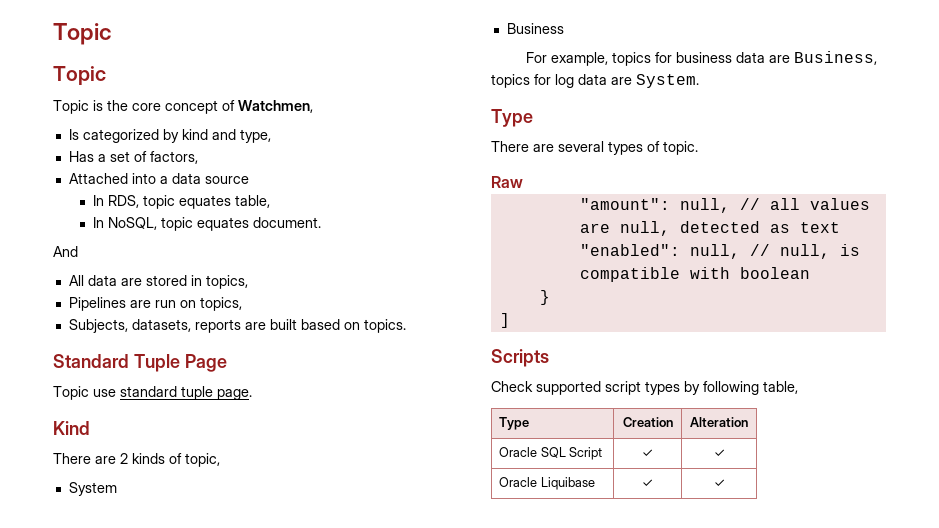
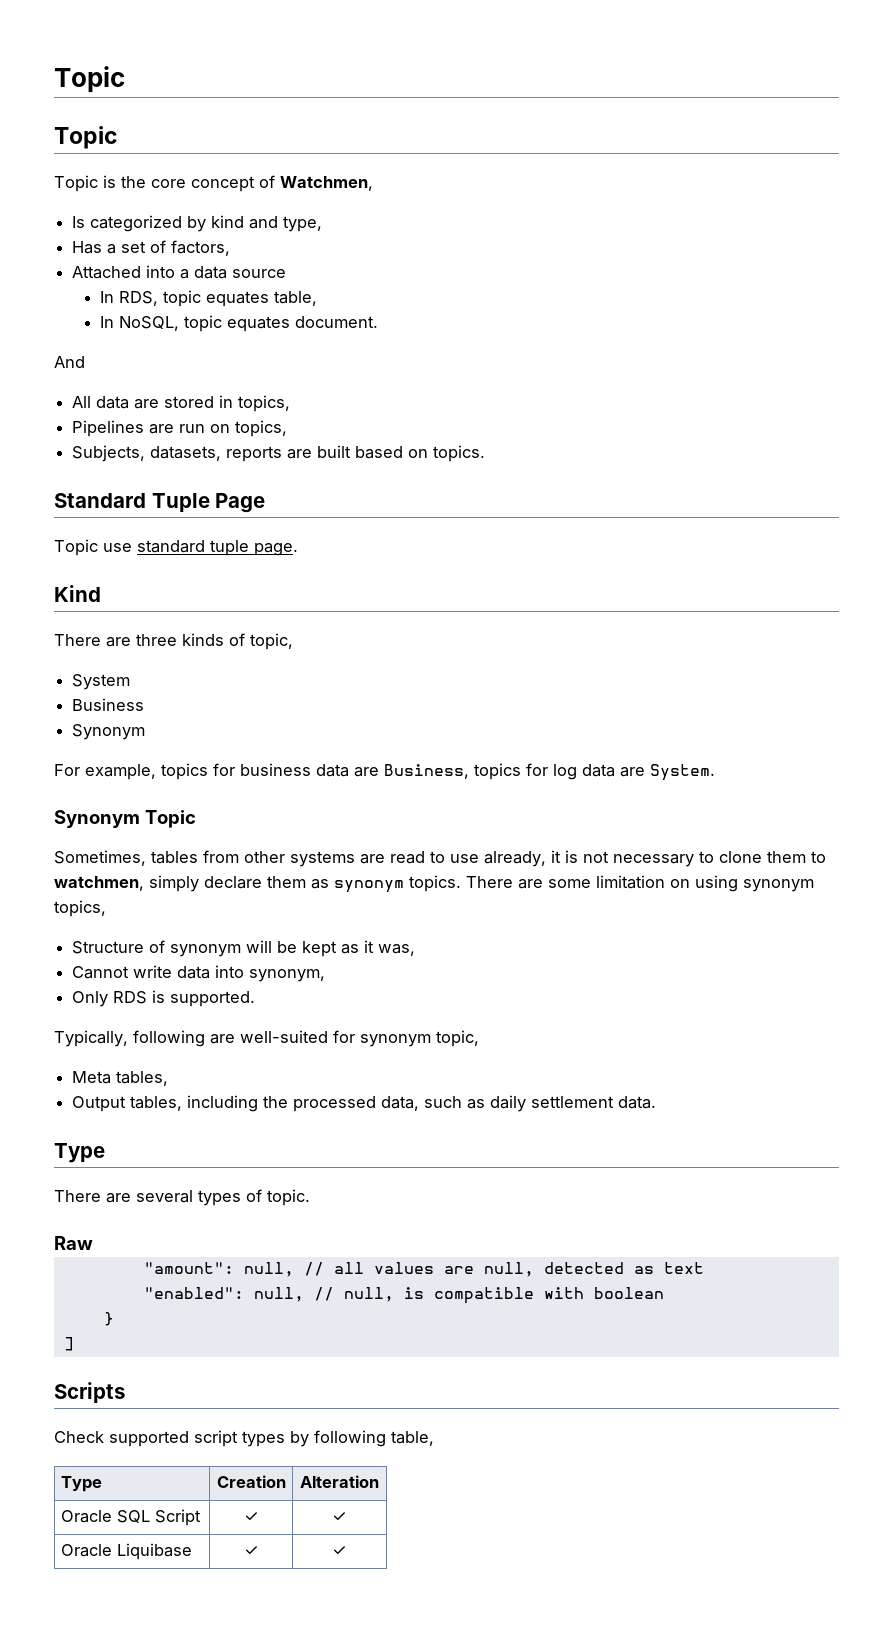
[120,453,128,464] 2 -> [136,634,177,646] three
(564, 28) none -> [72,724,146,740] // Synonym
(699, 81) none -> [54,810,196,828] [54,850,826,867] [54,875,814,893] [54,900,106,917] [72,940,416,957] [72,965,326,982] [72,990,256,1007] [54,1030,479,1047] [72,1071,169,1086] [72,1095,657,1112] // Synonym Topic // Sometimes, tables from other systems are read to use already, it is not necessary to clone them to watchmen, simply declare them as synonym topics. There are some limitation on using synonym topics, // Structure of synonym will be kept as it was, // Cannot write data into synonym, // Only RDS is supported. // Typically, following are well-suited for synonym topic, // Meta tables, // Output tables, including the processed data, such as daily settlement data.

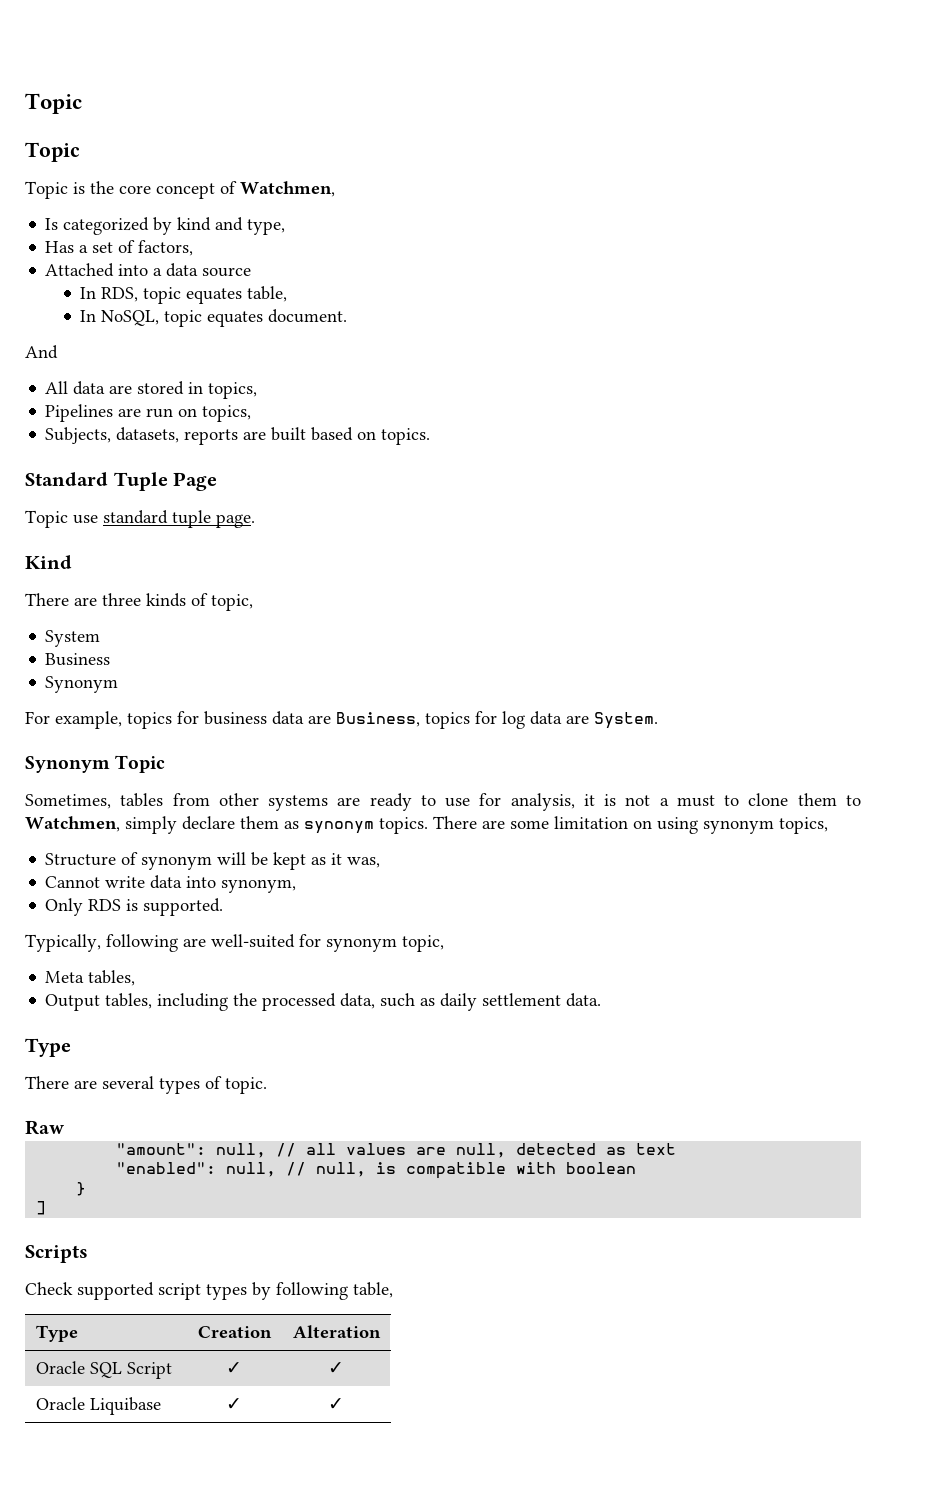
[390,851,425,864] read -> [369,793,412,811] ready
[484,851,546,867] already, -> [479,793,575,811] for analysis,
[613,854,694,867] necessary -> [659,795,715,807] a must
[54,876,144,891] watchmen, -> [25,816,120,832] Watchmen,

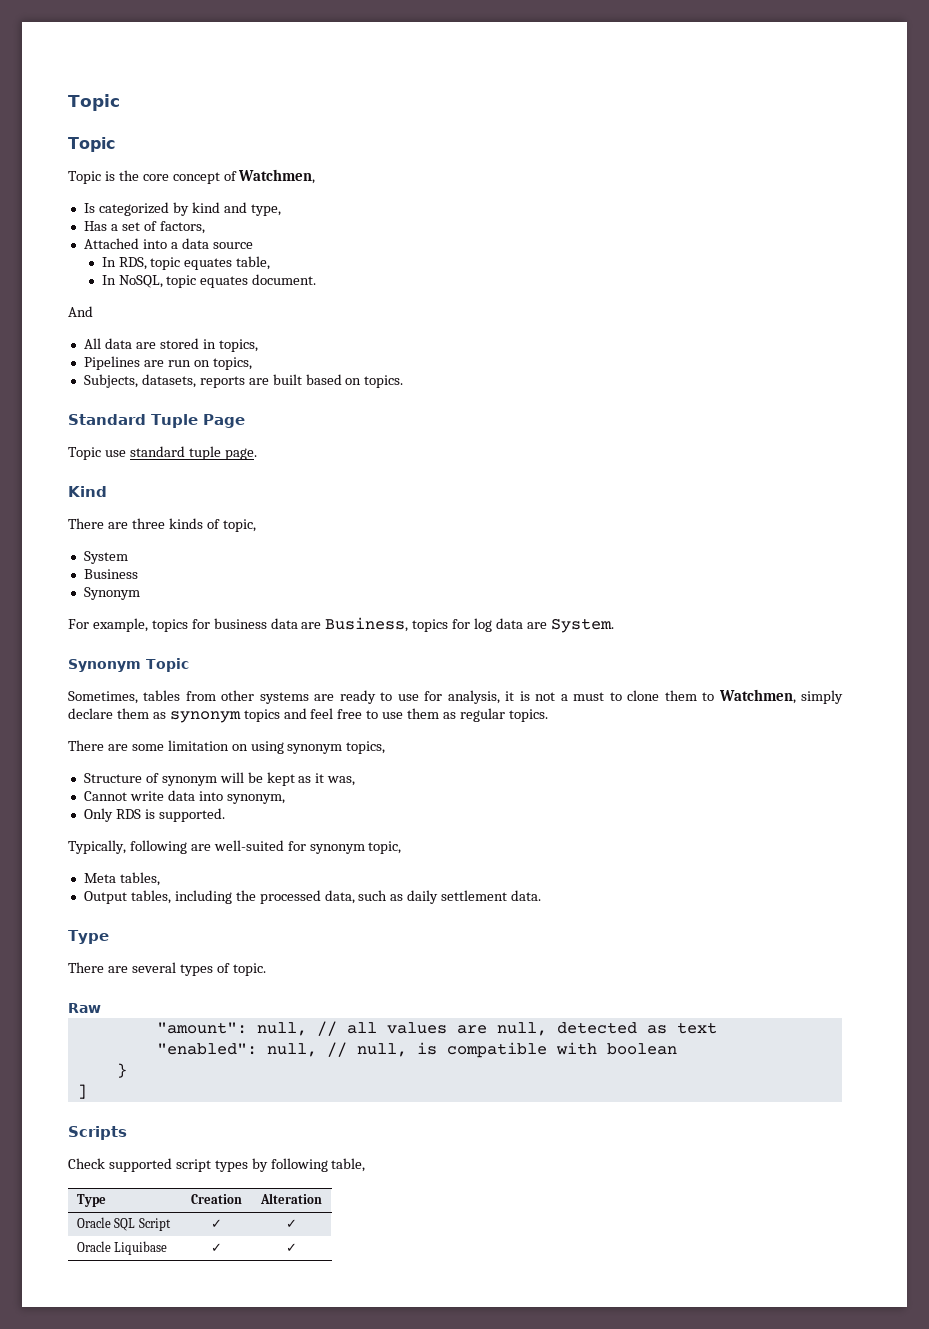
[379,817,428,834] topics. -> [243,708,548,722] topics and feel free to use them as regular topics. //

